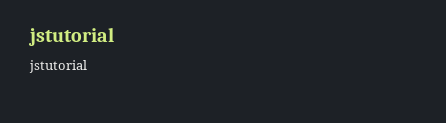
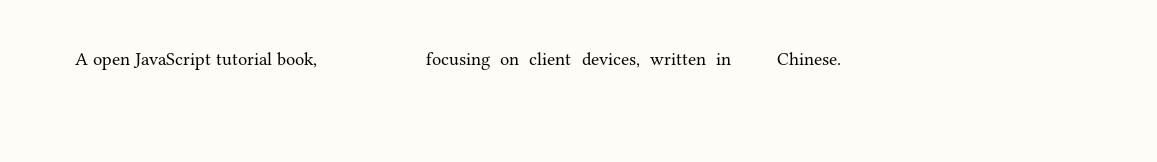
[28,27,114,46] [29,60,87,73] jstutorial // jstutorial -> [75,52,841,70] A open JavaScript tutorial book, focusing on client devices, written in Chinese.

